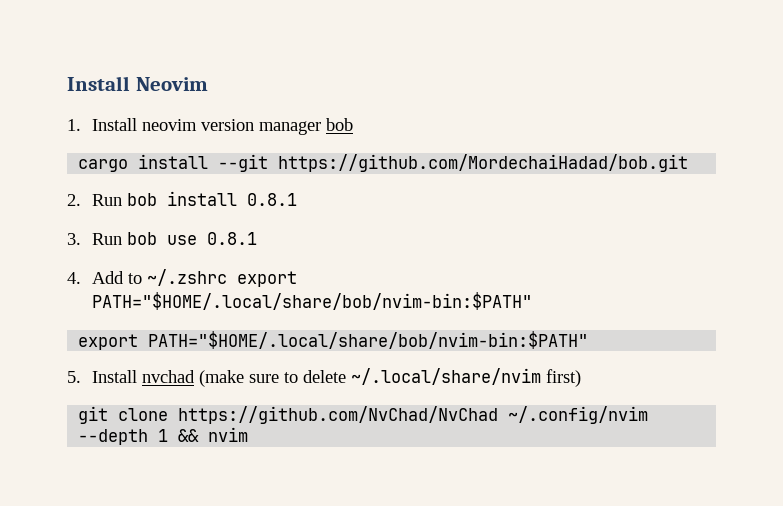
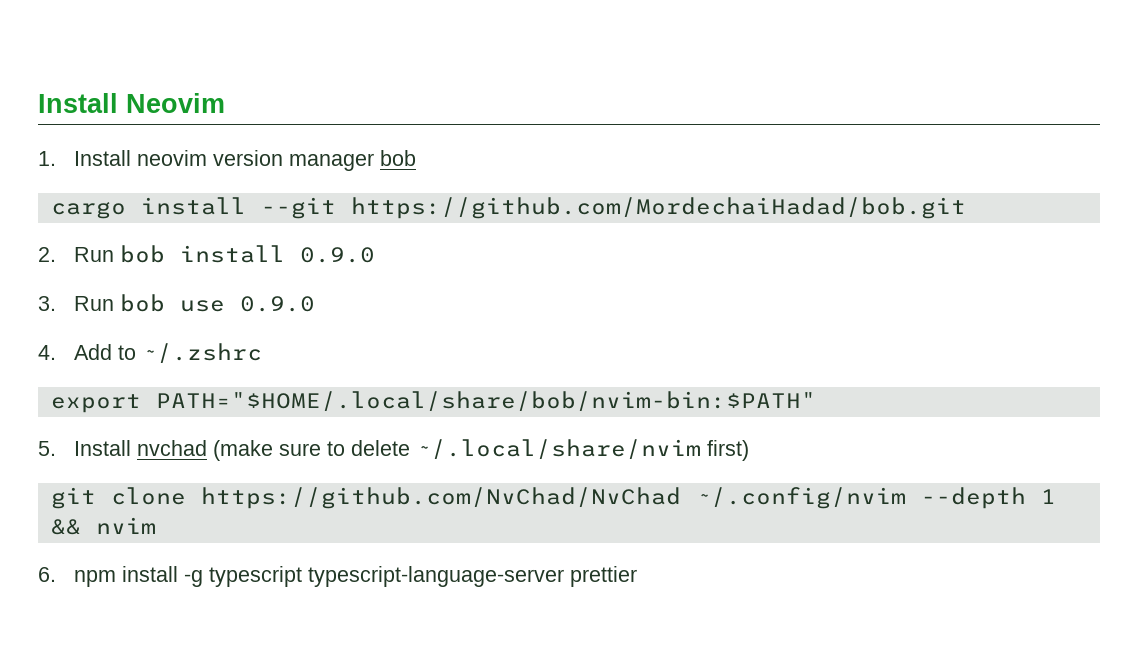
[246,193,297,206] 0.8.1 -> [300,247,376,263] 0.9.0
[206,232,257,245] 0.8.1 -> [240,296,316,312] 0.9.0
[236,271,297,287] [91,292,532,310] export PATH="$HOME/.local/share/bob/nvim-bin:$PATH" -> (263, 353) none
(249, 434) none -> [38,566,638,587] // 6. npm install -g typescript typescript-language-server prettier

